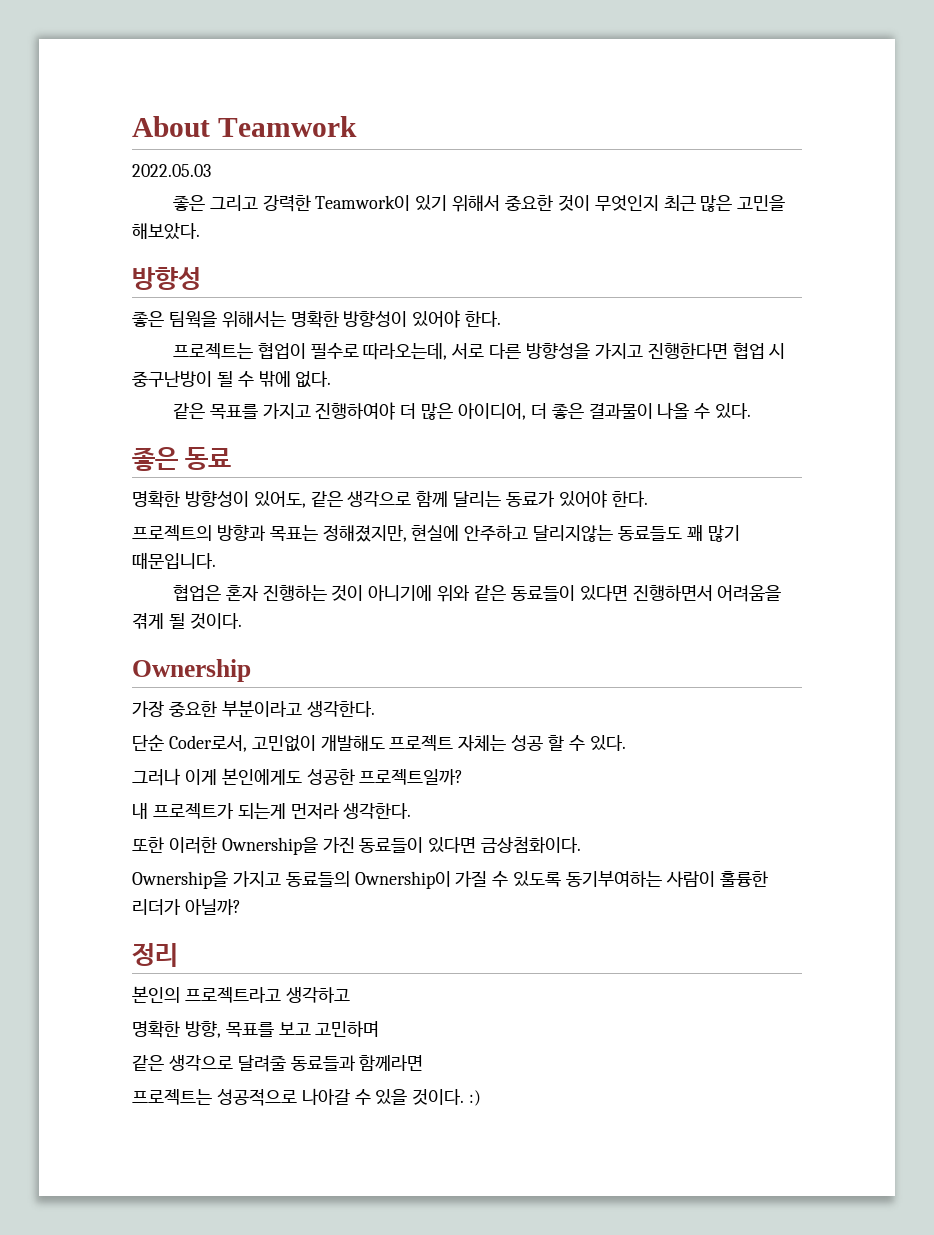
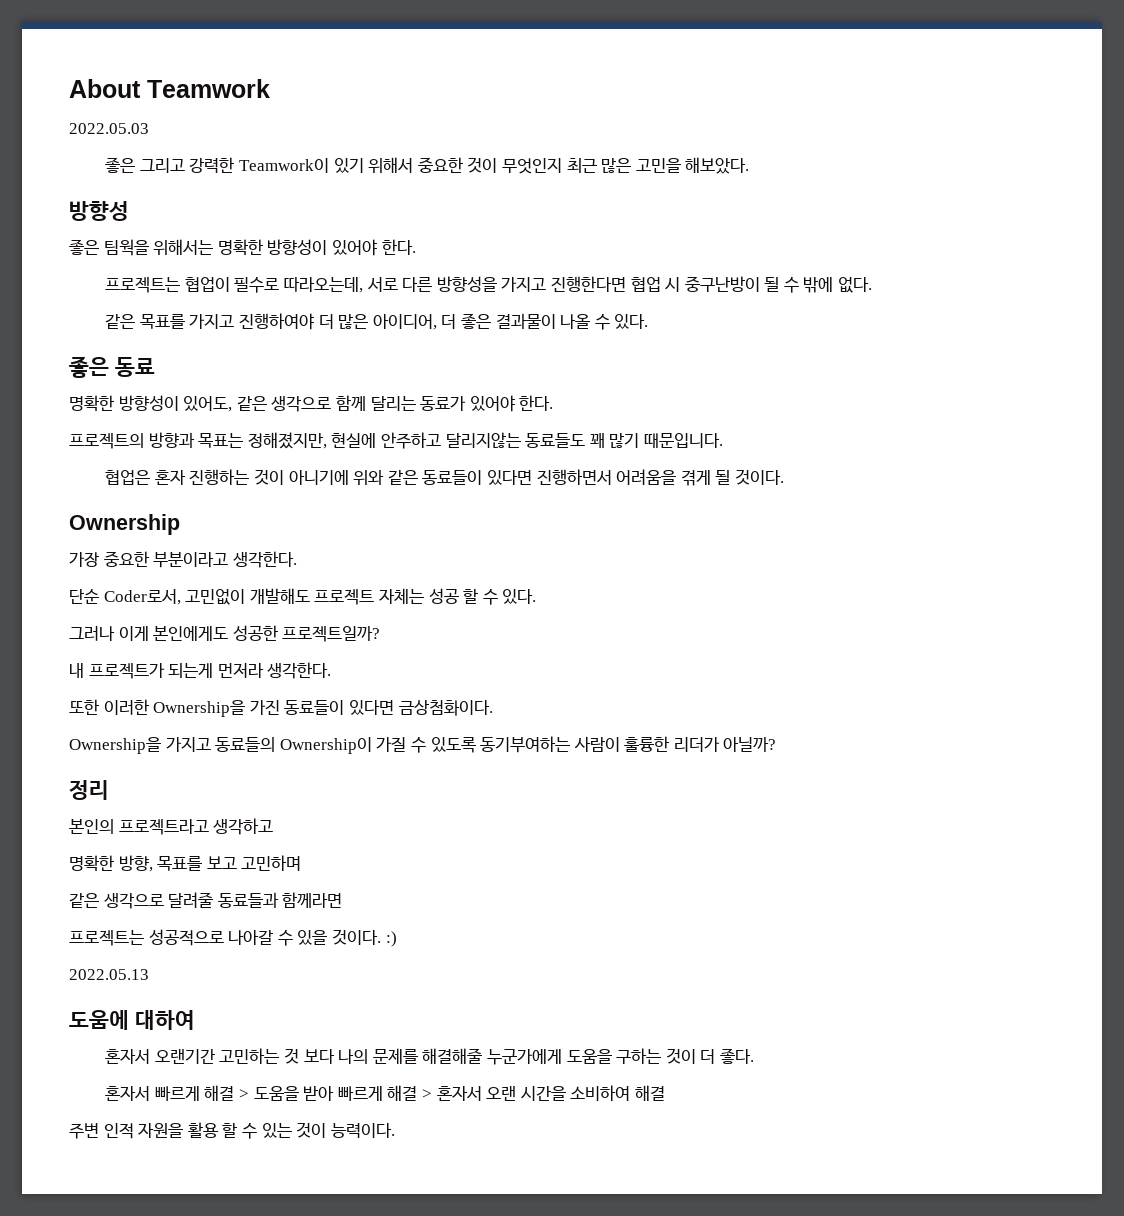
(482, 1098) none -> [69,969,149,980] [69,1010,195,1030] [105,1048,754,1065] [105,1085,665,1101] [69,1122,395,1139] // 2022.05.13 // 도움에 대하여 // 혼자서 오랜기간 고민하는 것 보다 나의 문제를 해결해줄 누군가에게 도움을 구하는 것이 더 좋다. // 혼자서 빠르게 해결 > 도움을 받아 빠르게 해결 > 혼자서 오랜 시간을 소비하여 해결 // 주변 인적 자원을 활용 할 수 있는 것이 능력이다.

